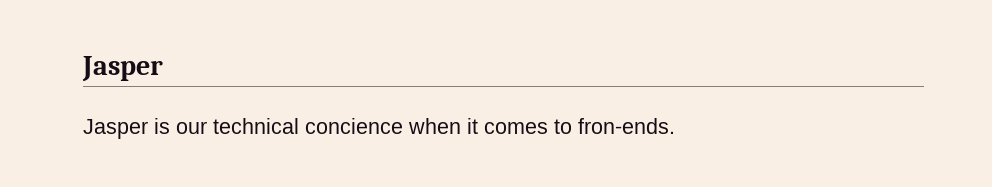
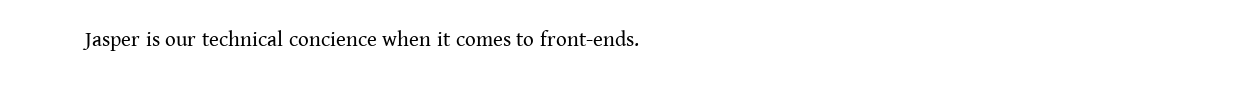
[82,56,163,82] [83,119,148,139] Jasper // Jasper -> [82,33,140,51] Jasper
[578,118,675,134] fron-ends. -> [540,30,640,46] front-ends.

